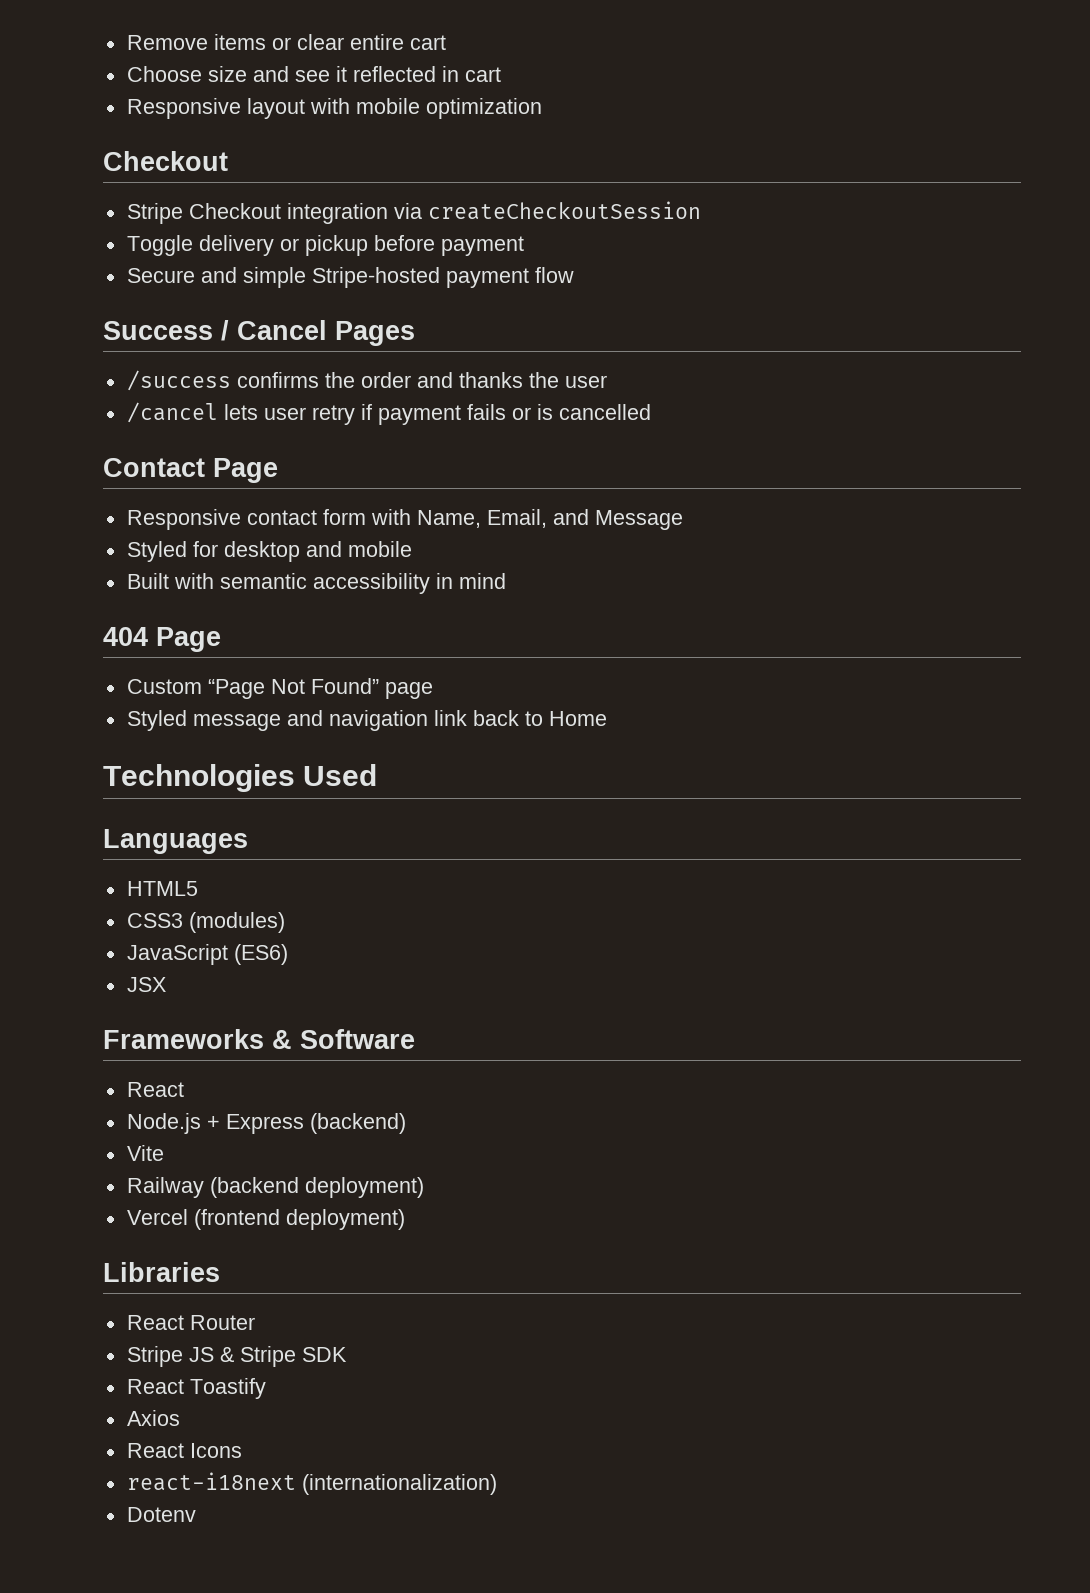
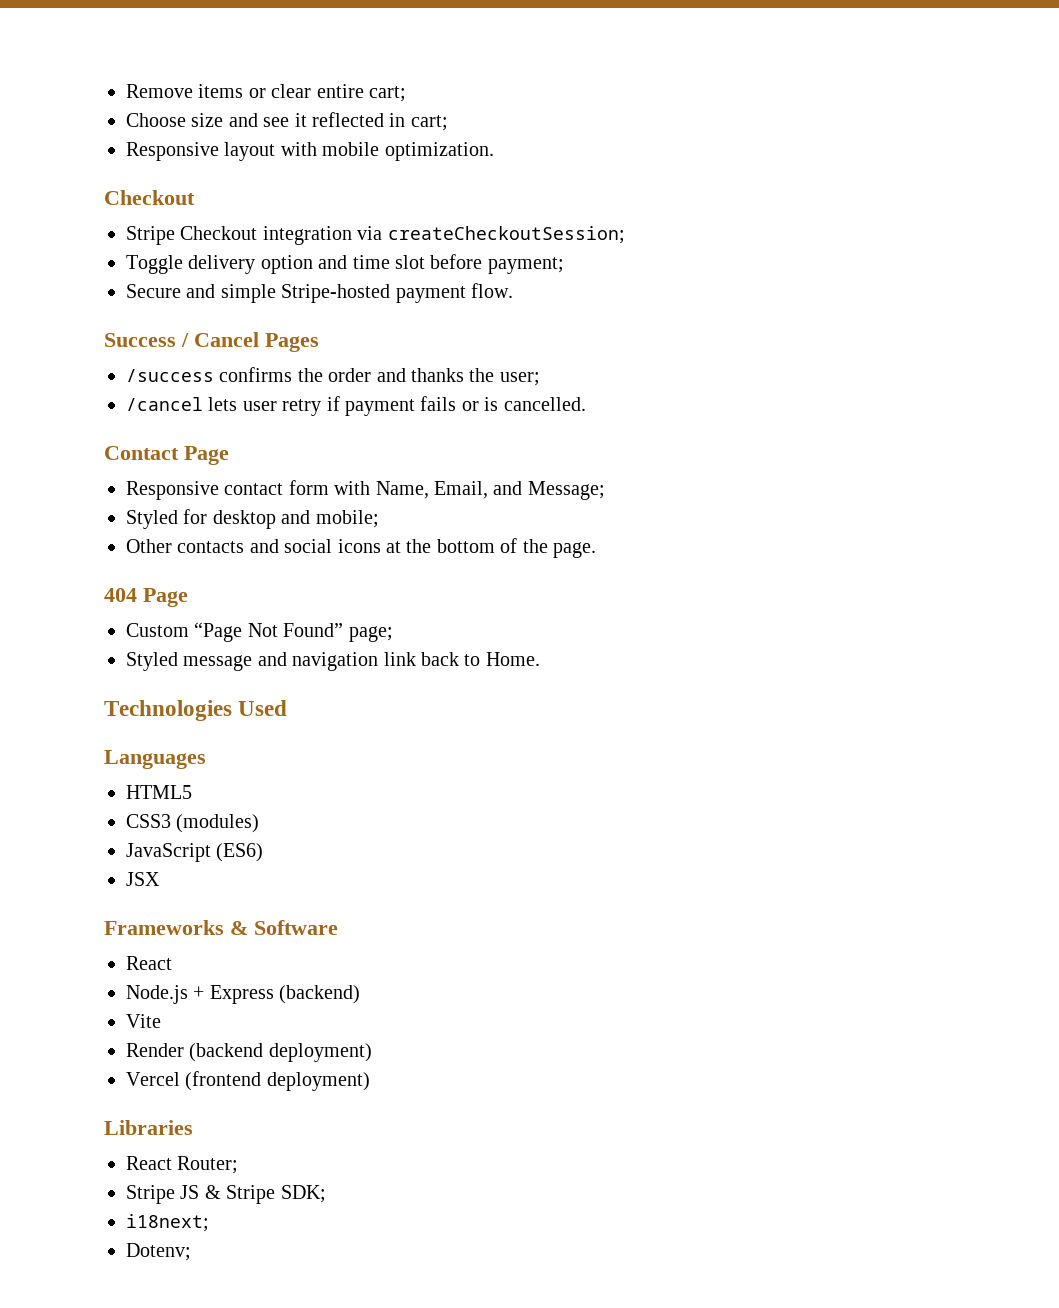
[409,35,446,50] cart -> [369,86,406,102] cart;
[464,67,501,82] cart -> [410,115,448,131] cart;
[425,98,542,119] optimization -> [384,142,494,161] optimization.
[427,201,701,220] createCheckoutSession -> [387,226,625,244] createCheckoutSession;
[279,235,524,256] or pickup before payment -> [260,254,564,274] option and time slot before payment;
[534,267,574,283] flow -> [471,283,513,298] flow.
[564,375,607,388] user -> [499,372,540,386] user;
[558,404,651,420] cancelled -> [503,397,586,411] cancelled.
[594,510,683,530] Message -> [527,481,605,500] Message;
[347,541,412,557] [126,573,506,594] mobile // Built with semantic accessibility in mind -> [315,510,379,528] [126,538,596,558] mobile; // Other contacts and social icons at the bottom of the page.
[384,682,433,699] page -> [348,626,393,642] page;
[548,711,607,726] Home -> [485,652,540,666] Home.
[126,1177,204,1198] Railway -> [126,1043,184,1057] Render
[189,1315,255,1330] Router -> [177,1156,239,1174] Router;
[301,1347,347,1362] [126,1378,266,1399] [126,1410,180,1426] [126,1443,242,1458] [126,1472,497,1495] [126,1507,196,1522] SDK // React Toastify // Axios // React Icons // react-i18next (internationalization) // Dotenv -> [280,1185,326,1203] [126,1214,209,1232] [126,1243,191,1261] SDK; // i18next; // Dotenv;

